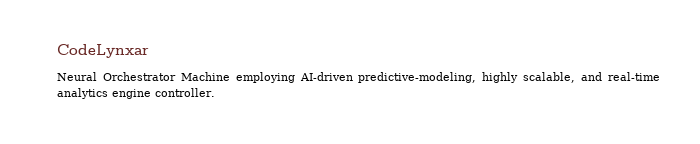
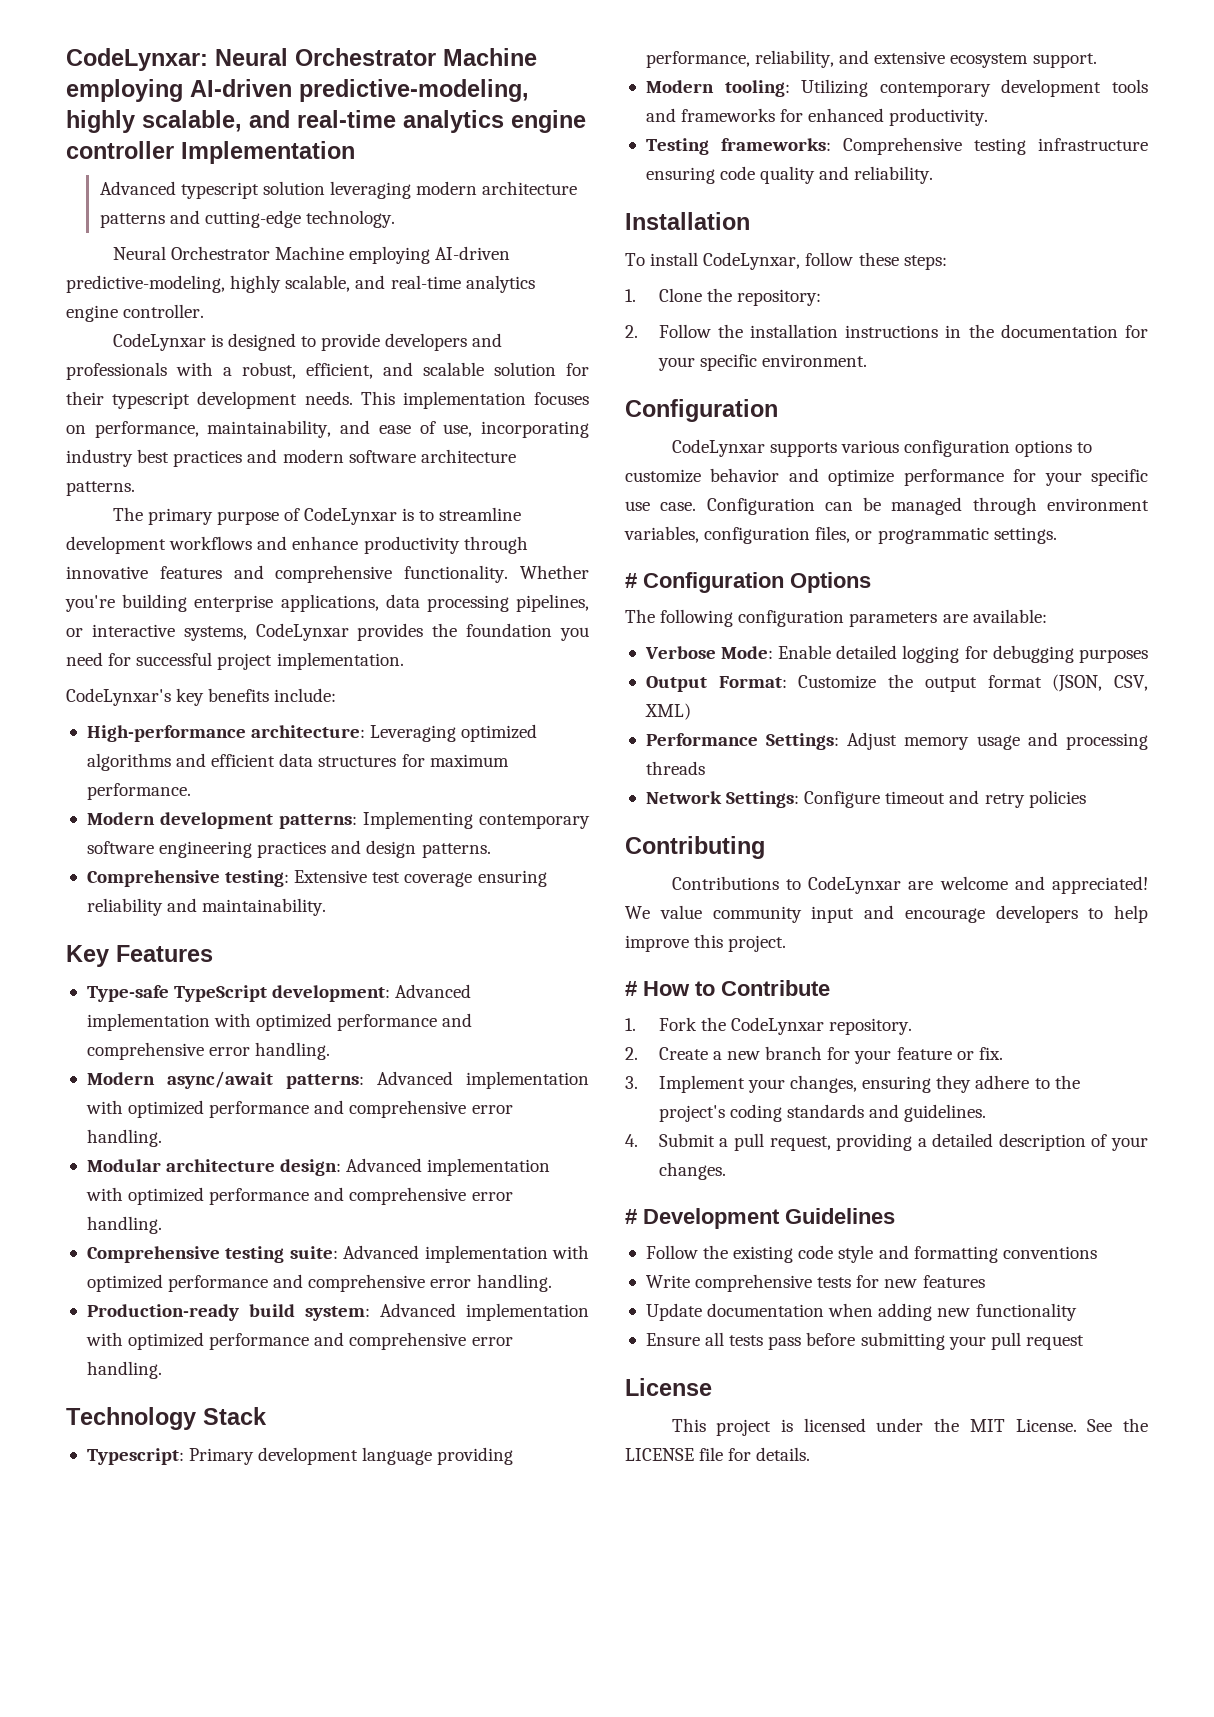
[57,44,149,58] CodeLynxar -> [66,48,537,71] [66,79,529,102] [66,110,586,133] [66,141,355,164] [99,181,578,199] [99,210,396,228] CodeLynxar: Neural Orchestrator Machine employing AI-driven predictive-modeling, highly scalable, and real-time analytics engine controller Implementation // Advanced typescript solution leveraging modern architecture patterns and cutting-edge technology.
(215, 92) none -> [112,333,503,351] [66,362,589,380] [66,391,589,409] [66,420,589,438] [66,449,516,467] [66,481,135,496] [112,507,522,525] [66,536,528,554] [66,565,589,583] [65,594,589,612] [66,623,590,641] [66,652,404,670] [66,688,337,706] [86,724,538,742] [86,753,509,771] [86,783,191,800] [86,811,591,829] [86,840,491,858] [86,870,547,887] [86,898,327,916] [66,945,213,967] [86,984,472,1002] [86,1013,473,1031] [86,1042,331,1060] [86,1071,590,1089] [85,1100,513,1118] [86,1129,162,1147] [86,1158,551,1176] [85,1187,513,1205] [86,1216,162,1234] [86,1245,589,1263] [86,1274,552,1292] [86,1303,590,1321] [85,1332,513,1350] [86,1361,162,1379] [66,1407,267,1430] [86,1447,514,1465] [645,50,1097,68] [645,79,1148,97] [645,108,989,126] [645,137,1148,155] [645,166,934,184] [625,212,750,230] [625,252,947,270] [625,288,821,306] [625,324,1148,338] [657,354,867,371] [625,399,778,422] [671,439,1093,457] [625,468,1148,486] [625,497,1149,515] [624,526,1057,544] [625,572,871,593] [625,609,1047,627] [644,645,1148,663] [645,674,1148,692] [644,703,691,720] [645,732,1148,750] [645,761,705,775] [645,790,1086,808] [625,836,765,859] [671,876,1148,894] [625,905,1148,923] [625,934,787,952] [625,980,830,996] [625,1017,913,1035] [625,1046,1003,1064] [625,1075,1080,1093] [658,1104,987,1122] [625,1133,1148,1151] [658,1162,726,1180] [625,1208,895,1229] [645,1245,1097,1263] [645,1274,985,1292] [645,1303,1077,1321] [645,1332,1084,1350] [625,1378,712,1396] [671,1418,1148,1436] [625,1447,811,1461] // CodeLynxar is designed to provide developers and professionals with a robust, efficient, and scalable solution for their typescript development needs. This implementation focuses on performance, maintainability, and ease of use, incorporating industry best practices and modern software architecture patterns. // The primary purpose of CodeLynxar is to streamline development workflows and enhance productivity through innovative features and comprehensive functionality. Whether you're building enterprise applications, data processing pipelines, or interactive systems, CodeLynxar provides the foundation you need for successful project implementation. // CodeLynxar's key benefits include: // High-performance architecture: Leveraging optimized algorithms and efficient data structures for maximum performance. // Modern development patterns: Implementing contemporary software engineering practices and design patterns. // Comprehensive testing: Extensive test coverage ensuring reliability and maintainability. // Key Features // Type-safe TypeScript development: Advanced implementation with optimized performance and comprehensive error handling. // Modern async/await patterns: Advanced implementation with optimized performance and comprehensive error handling. // Modular architecture design: Advanced implementation with optimized performance and comprehensive error handling. // Comprehensive testing suite: Advanced implementation with optimized performance and comprehensive error handling. // Production-ready build system: Advanced implementation with optimized performance and comprehensive error handling. // Technology Stack // Typescript: Primary development language providing performance, reliability, and extensive ecosystem support. // Modern tooling: Utilizing contemporary development tools and frameworks for enhanced productivity. // Testing frameworks: Comprehensive testing infrastructure ensuring code quality and reliability. // Installation // To install CodeLynxar, follow these steps: // 1. Clone the repository: // 2. Follow the installation instructions in the documentation for your specific environment. // Configuration // CodeLynxar supports various configuration options to customize behavior and optimize performance for your specific use case. Configuration can be managed through environment variables, configuration files, or programmatic settings. // # Configuration Options // The following configuration parameters are available: // Verbose Mode: Enable detailed logging for debugging purposes // Output Format: Customize the output format (JSON, CSV, XML) // Performance Settings: Adjust memory usage and processing threads // Network Settings: Configure timeout and retry policies // Contributing // Contributions to CodeLynxar are welcome and appreciated! We value community input and encourage developers to help improve this project. // # How to Contribute // 1. Fork the CodeLynxar repository. // 2. Create a new branch for your feature or fix. // 3. Implement your changes, ensuring they adhere to the project's coding standards and guidelines. // 4. Submit a pull request, providing a detailed description of your changes. // # Development Guidelines // Follow the existing code style and formatting conventions // Write comprehensive tests for new features // Update documentation when adding new functionality // Ensure all tests pass before submitting your pull request // License // This project is licensed under the MIT License. See the LICENSE file for details.

